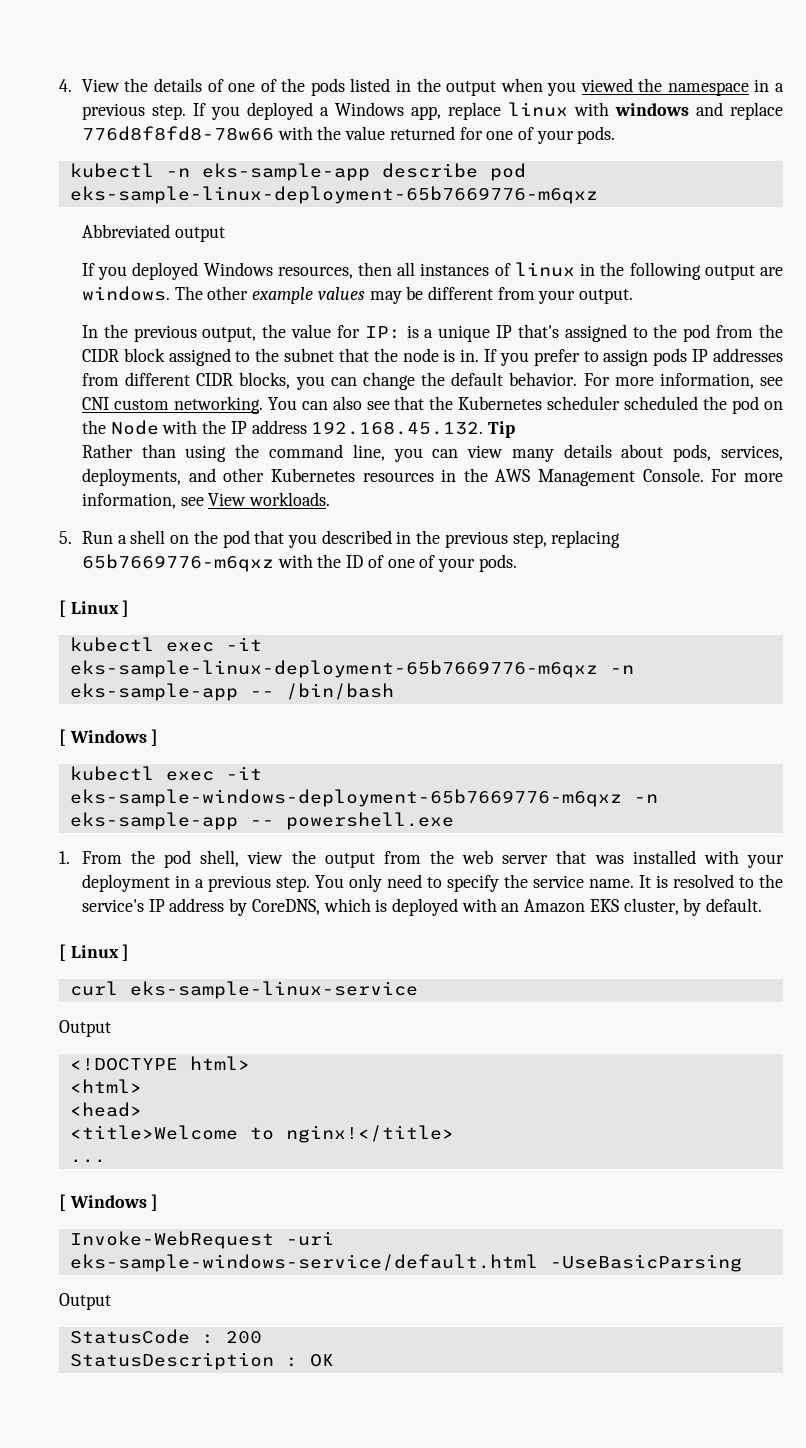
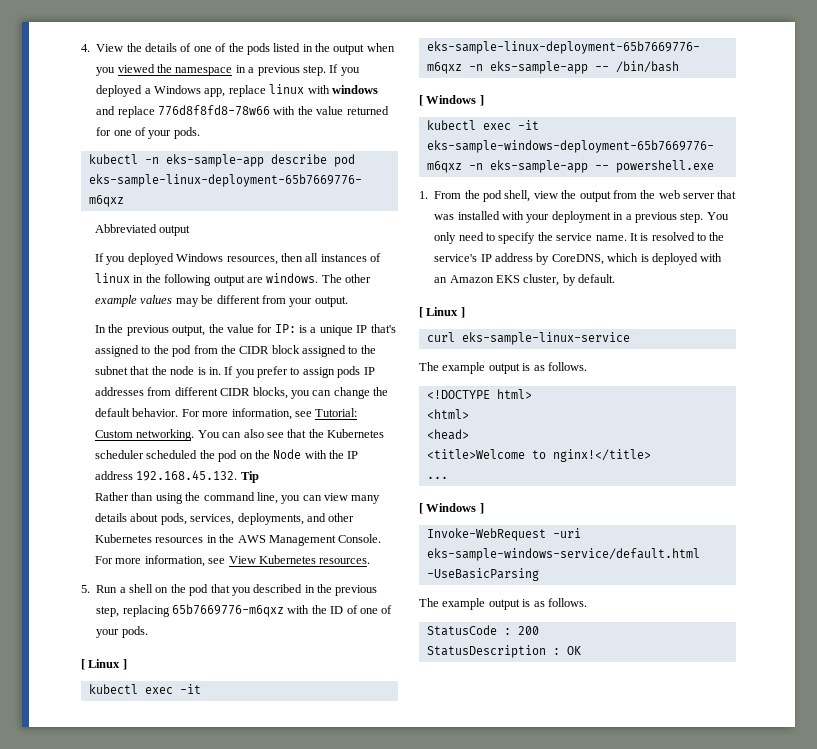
[81,397,169,410] CNI custom -> [315,408,358,417] [95,430,134,438] Tutorial: Custom
[249,492,331,506] workloads. -> [258,555,371,564] Kubernetes resources.
[59,1020,111,1037] Output -> [419,362,587,374] The example output is as follows.
[59,1293,111,1310] Output -> [419,598,587,610] The example output is as follows.

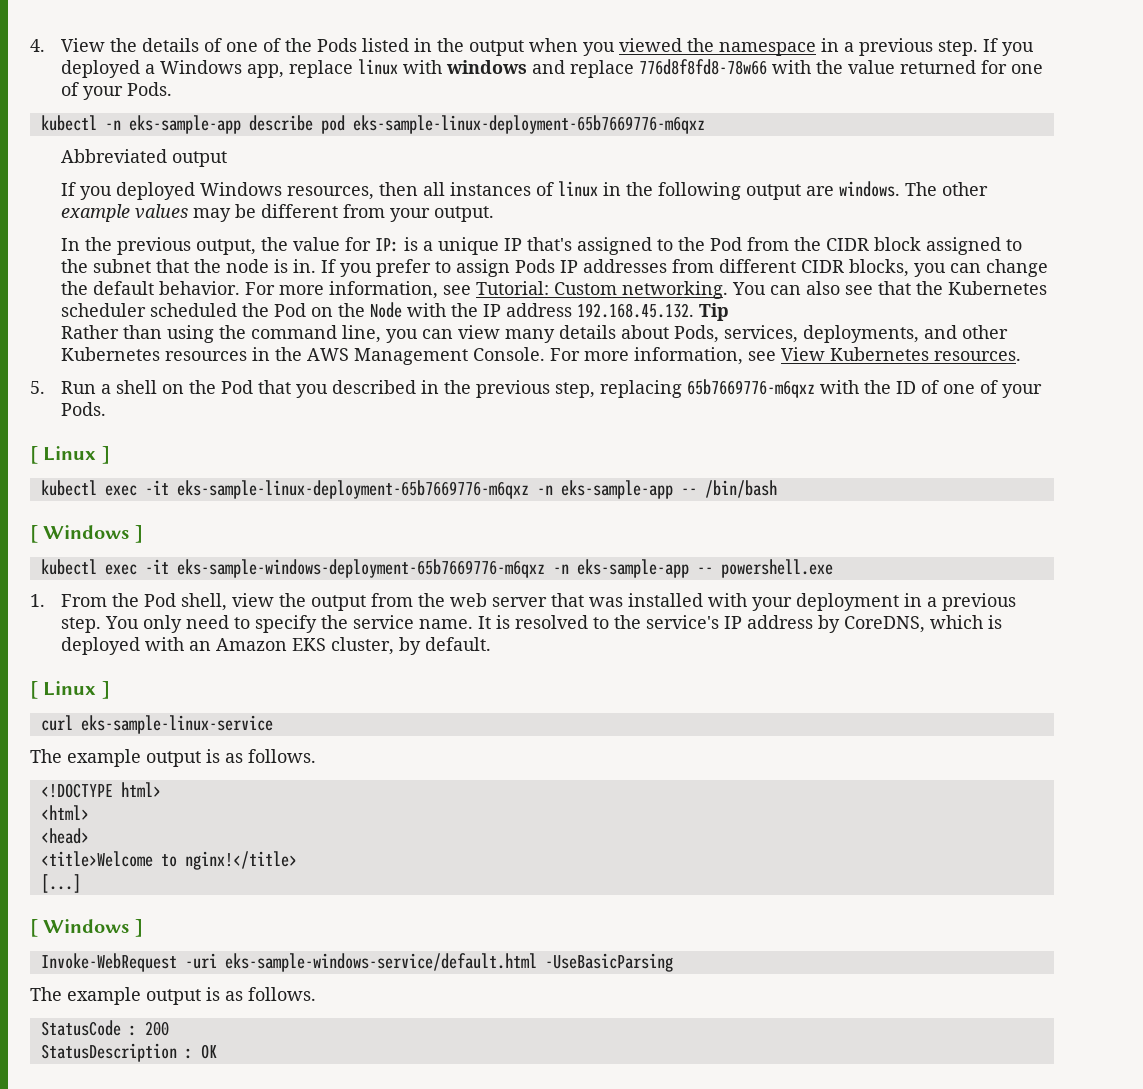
[246,43,270,55] pods -> [317,38,358,52] Pods
[173,127,200,139] pods. -> [127,82,173,96] Pods.
[172,345,192,357] pod -> [710,237,743,251] Pod
[337,366,361,378] pods -> [515,259,556,273] Pods
[218,450,238,462] pod -> [274,303,307,317] Pod
[160,513,187,525] pods, -> [674,325,720,343] Pods,
[189,584,209,596] pod -> [221,380,254,394] Pod
[121,626,148,638] pods. -> [61,402,107,416] Pods.
[483,190,502,202] pod -> [144,593,177,607] Pod
[426,476,448,479] ... -> [40,874,81,893] [...]

